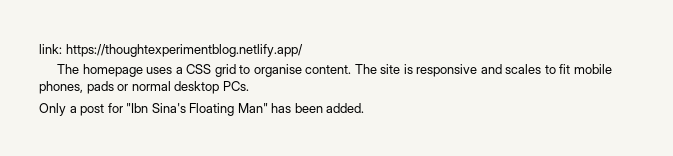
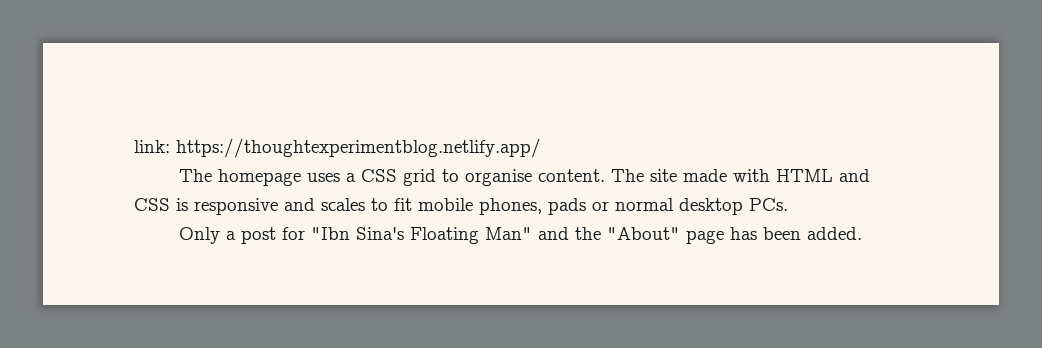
(401, 69) none -> [683,169,871,182] [134,198,170,211] made with HTML and CSS
(268, 108) none -> [538,227,725,244] and the "About" page

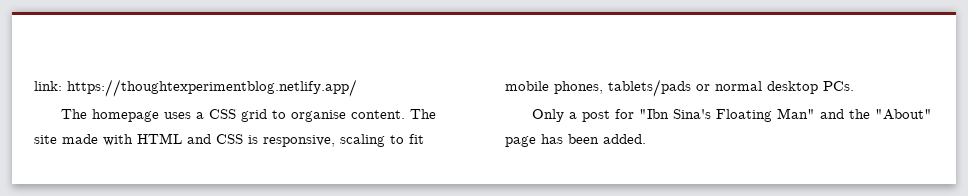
[194,198,365,215] responsive and scales -> [263,134,385,147] responsive, scaling
[548,198,586,215] pads -> [608,79,691,97] tablets/pads

